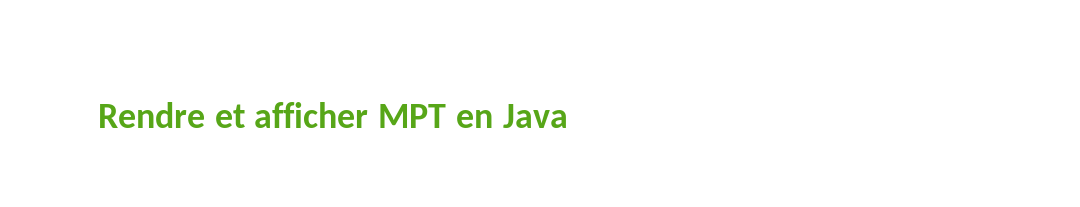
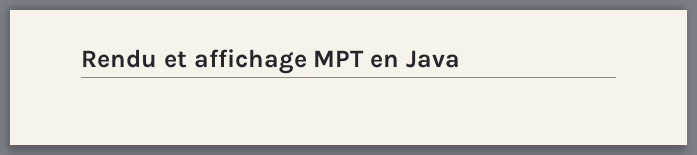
[98,102,369,128] Rendre et afficher -> [81,49,307,74] Rendu et affichage

